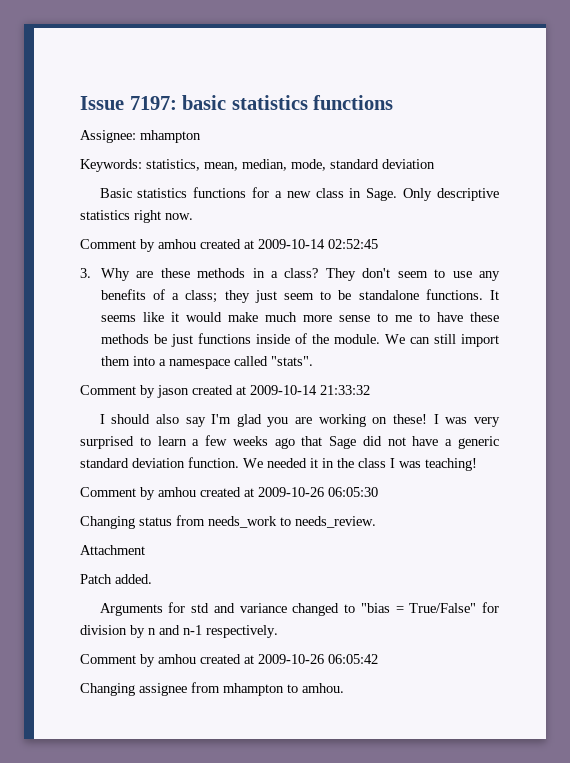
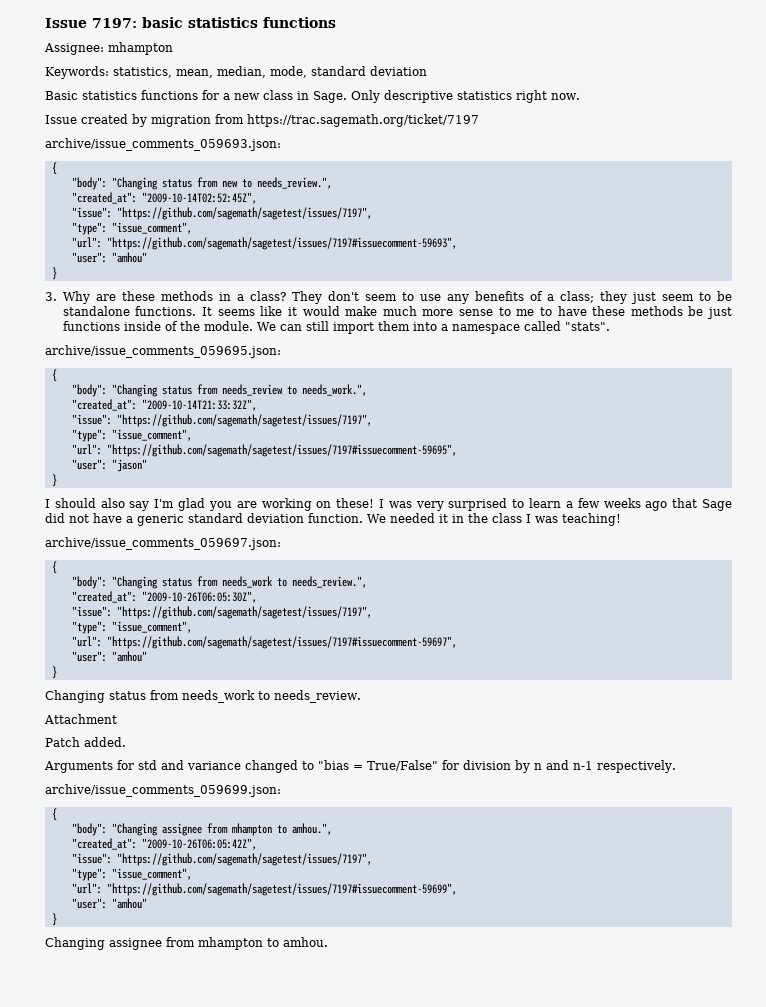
[80,239,378,252] Comment by amhou created at 2009-10-14 02:52:45 -> [45,114,479,127] [45,138,281,151] [51,162,57,175] [71,177,332,190] [71,192,257,204] [71,207,372,220] [71,222,192,235] [71,237,457,250] [71,252,147,263] [51,267,57,280] Issue created by migration from https://trac.sagemath.org/ticket/7197 // archive/issue_comments_059693.json: // { // "body": "Changing status from new to needs_review.", // "created_at": "2009-10-14T02:52:45Z", // "issue": "https://github.com/sagemath/sagetest/issues/7197", // "type": "issue_comment", // "url": "https://github.com/sagemath/sagetest/issues/7197#issuecomment-59693", // "user": "amhou" // }
[80,385,370,398] Comment by jason created at 2009-10-14 21:33:32 -> [45,345,281,358] [51,369,57,382] [71,384,367,397] [71,399,257,411] [71,414,372,427] [71,429,192,442] [71,444,457,457] [71,459,147,472] [51,474,57,487] archive/issue_comments_059695.json: // { // "body": "Changing status from needs_review to needs_work.", // "created_at": "2009-10-14T21:33:32Z", // "issue": "https://github.com/sagemath/sagetest/issues/7197", // "type": "issue_comment", // "url": "https://github.com/sagemath/sagetest/issues/7197#issuecomment-59695", // "user": "jason" // }
[80,487,378,500] Comment by amhou created at 2009-10-26 06:05:30 -> [45,537,281,550] [51,561,57,574] [71,576,367,589] [71,591,257,603] [71,606,372,619] [71,621,192,634] [71,636,457,649] [71,651,147,662] [51,666,57,679] archive/issue_comments_059697.json: // { // "body": "Changing status from needs_work to needs_review.", // "created_at": "2009-10-26T06:05:30Z", // "issue": "https://github.com/sagemath/sagetest/issues/7197", // "type": "issue_comment", // "url": "https://github.com/sagemath/sagetest/issues/7197#issuecomment-59697", // "user": "amhou" // }
[80,654,378,667] Comment by amhou created at 2009-10-26 06:05:42 -> [45,784,281,797] [51,808,57,821] [71,823,332,836] [71,838,257,850] [71,853,372,866] [71,868,192,881] [71,883,457,896] [71,898,147,909] [51,913,57,926] archive/issue_comments_059699.json: // { // "body": "Changing assignee from mhampton to amhou.", // "created_at": "2009-10-26T06:05:42Z", // "issue": "https://github.com/sagemath/sagetest/issues/7197", // "type": "issue_comment", // "url": "https://github.com/sagemath/sagetest/issues/7197#issuecomment-59699", // "user": "amhou" // }

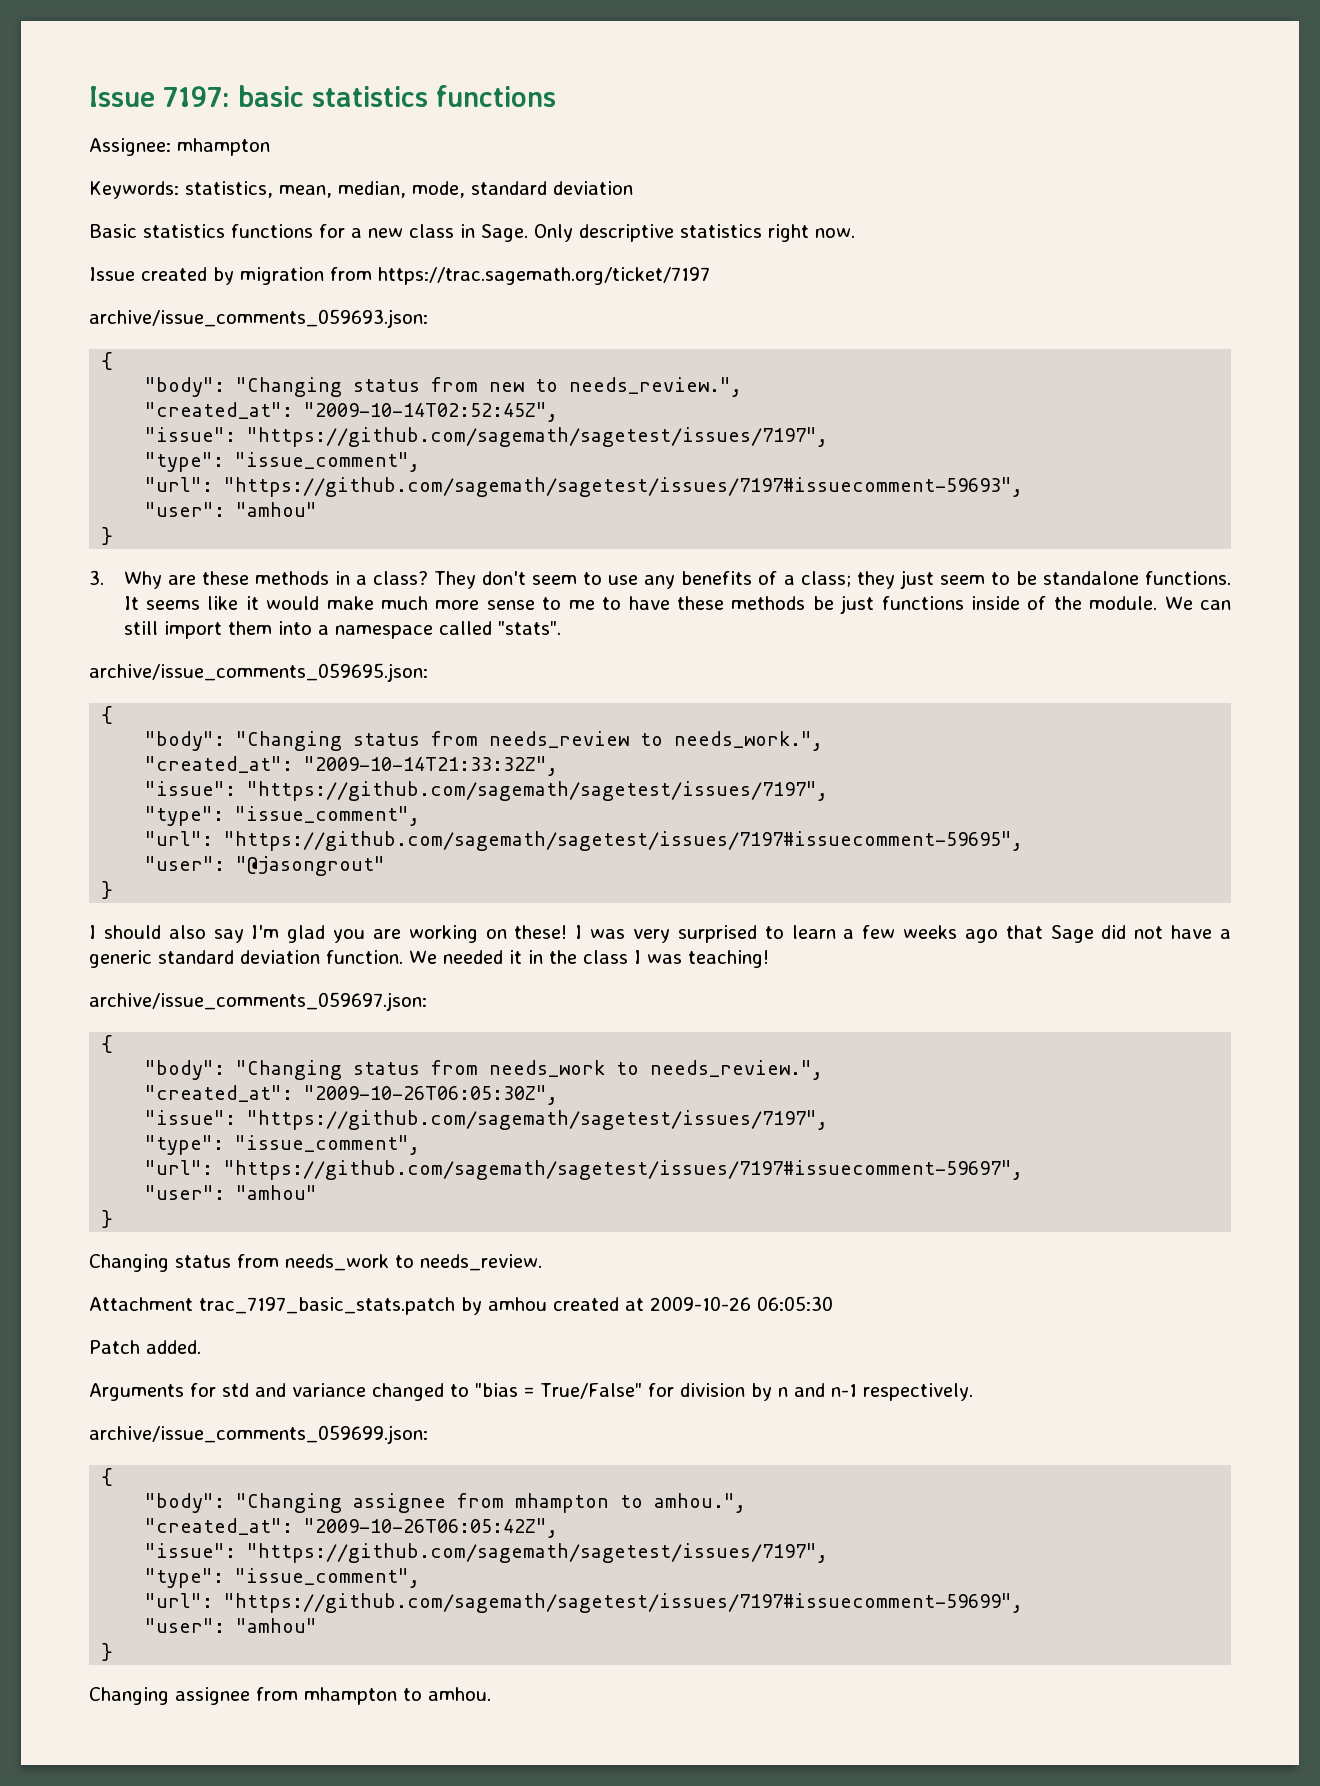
[111,459,147,472] "jason" -> [236,856,386,876] "@jasongrout"
(117, 719) none -> [199,1296,833,1315] trac_7197_basic_stats.patch by amhou created at 2009-10-26 06:05:30

